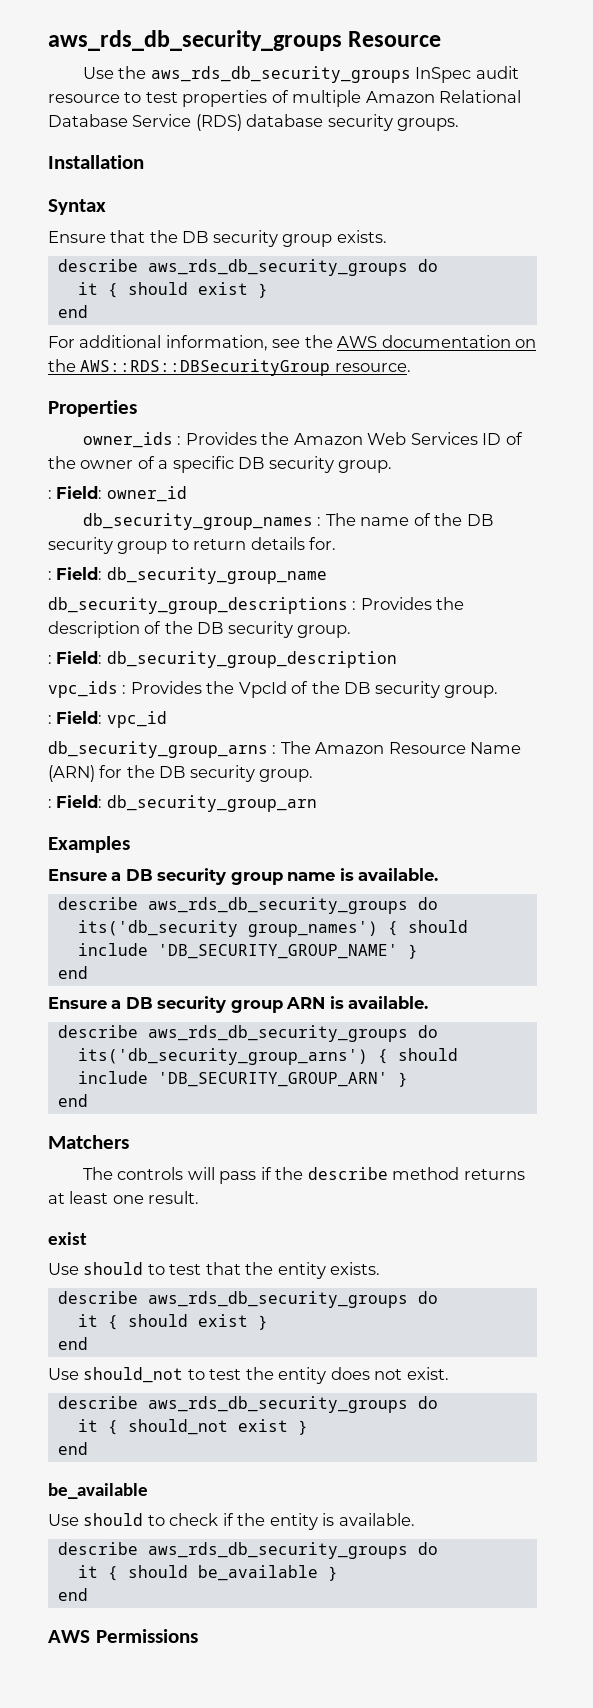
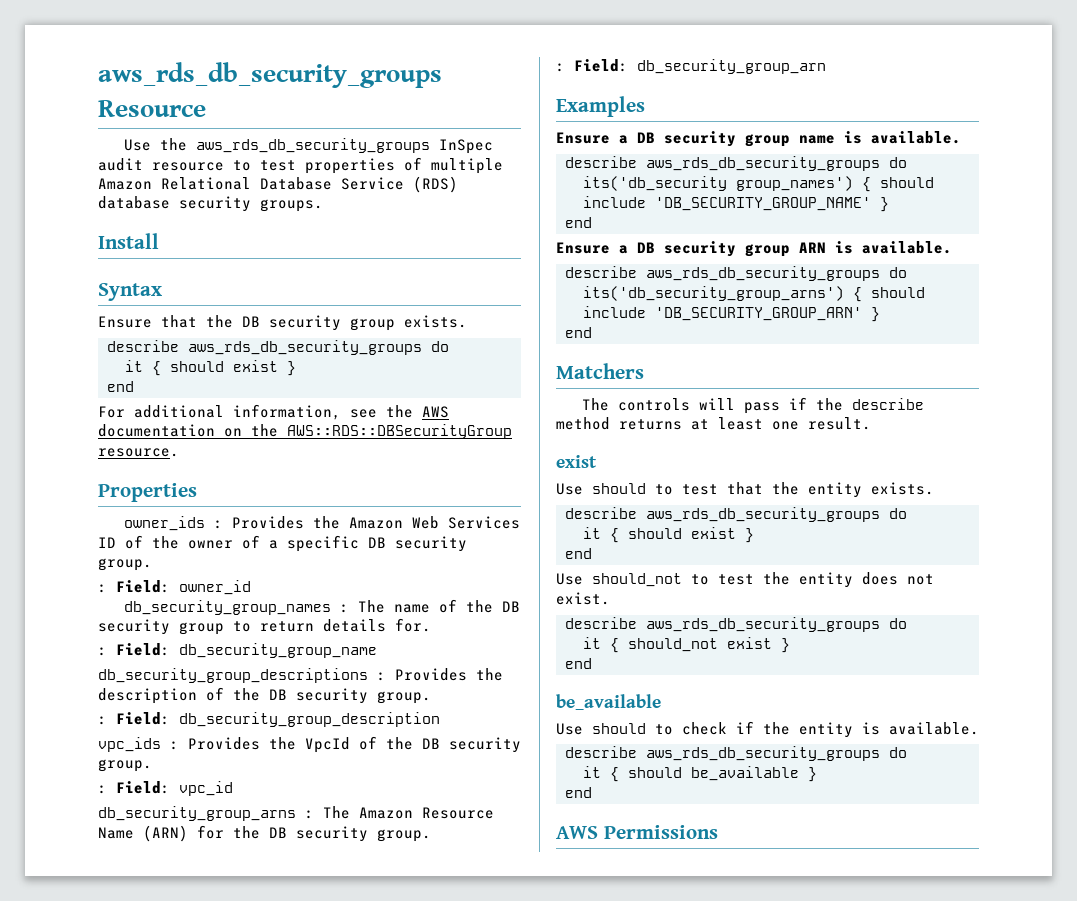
[48,155,144,169] Installation -> [98,233,159,249] Install

